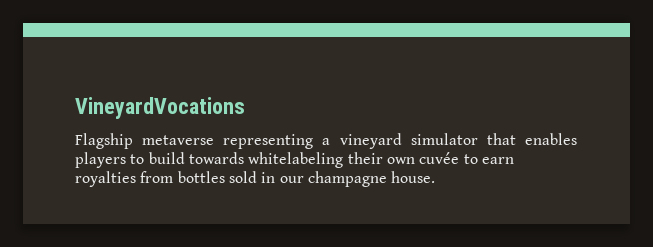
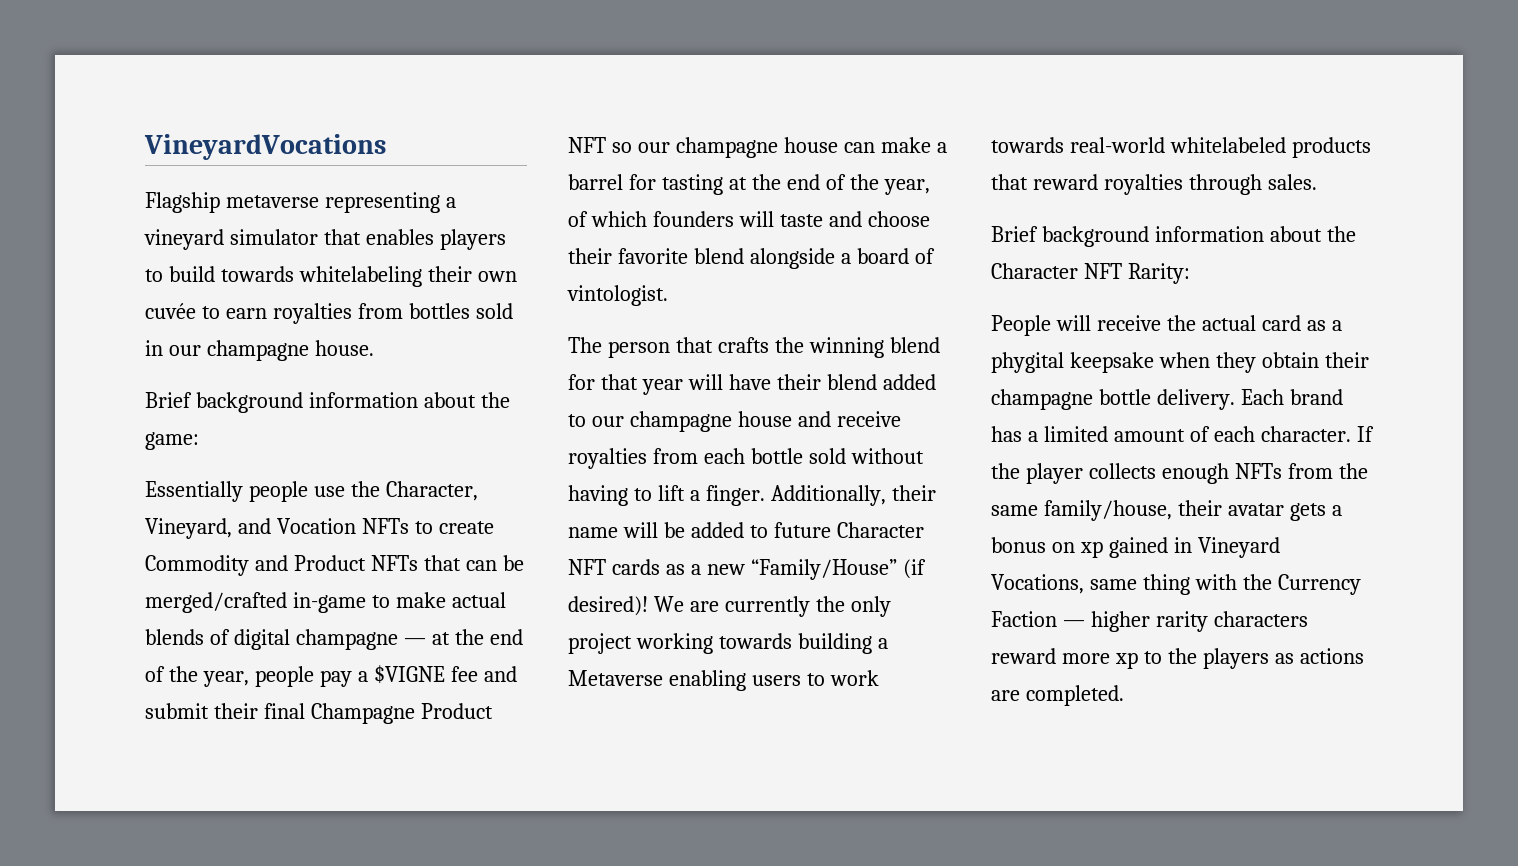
(436, 177) none -> [145,392,510,413] [145,432,199,450] [145,481,478,502] [145,518,494,539] [145,555,524,576] [145,592,506,613] [145,629,523,650] [145,665,517,687] [145,703,493,724] [568,137,947,158] [568,174,930,195] [568,211,930,227] [568,248,935,269] [567,285,668,306] [568,337,940,358] [568,374,936,395] [568,411,901,432] [568,448,924,469] [568,485,936,506] [568,522,924,538] [568,559,926,580] [568,596,891,617] [568,633,888,654] [568,670,879,691] [991,137,1371,158] [991,174,1317,195] [991,226,1356,247] [991,263,1190,284] [991,315,1342,336] [991,352,1369,373] [991,389,1343,410] [991,426,1374,442] [991,463,1368,484] [991,500,1342,521] [991,537,1280,558] [991,574,1361,595] [991,611,1308,632] [991,648,1364,669] [991,685,1124,706] // Brief background information about the game: // Essentially people use the Character, Vineyard, and Vocation NFTs to create Commodity and Product NFTs that can be merged/crafted in-game to make actual blends of digital champagne — at the end of the year, people pay a $VIGNE fee and submit their final Champagne Product NFT so our champagne house can make a barrel for tasting at the end of the year, of which founders will taste and choose their favorite blend alongside a board of vintologist. // The person that crafts the winning blend for that year will have their blend added to our champagne house and receive royalties from each bottle sold without having to lift a finger. Additionally, their name will be added to future Character NFT cards as a new “Family/House” (if desired)! We are currently the only project working towards building a Metaverse enabling users to work towards real-world whitelabeled products that reward royalties through sales. // Brief background information about the Character NFT Rarity: // People will receive the actual card as a phygital keepsake when they obtain their champagne bottle delivery. Each brand has a limited amount of each character. If the player collects enough NFTs from the same family/house, their avatar gets a bonus on xp gained in Vineyard Vocations, same thing with the Currency Faction — higher rarity characters reward more xp to the players as actions are completed.

